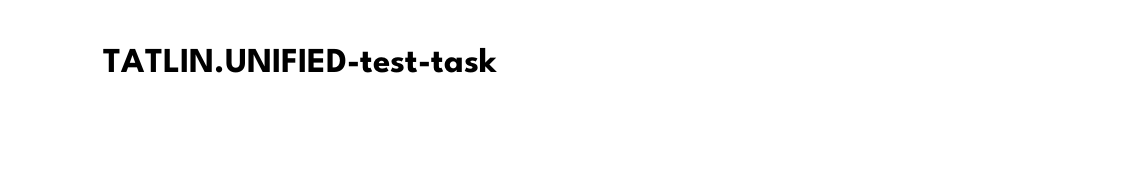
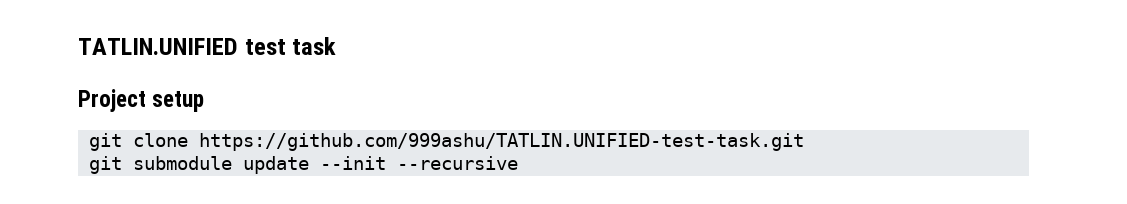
[103,47,497,73] TATLIN.UNIFIED-test-task -> [78,37,337,55] [78,89,205,112] [89,133,805,151] [89,156,519,174] TATLIN.UNIFIED test task // Project setup // git clone https://github.com/999ashu/TATLIN.UNIFIED-test-task.git // git submodule update --init --recursive

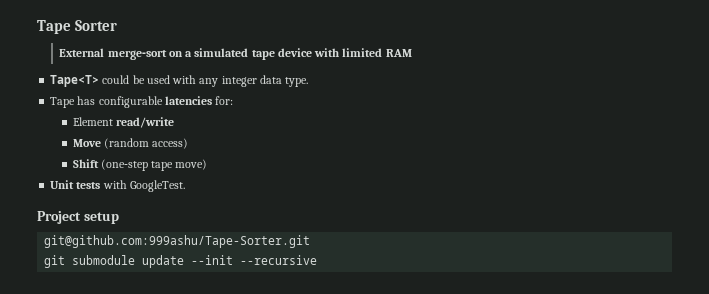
[78,37,337,55] TATLIN.UNIFIED test task -> [37,20,118,34] [59,48,412,60] [50,75,309,87] [50,96,234,108] [72,117,174,128] [72,138,189,149] [72,159,208,171] [50,180,185,192] Tape Sorter // External merge‐sort on a simulated tape device with limited RAM // Tape<T> could be used with any integer data type. // Tape has configurable latencies for: // Element read/write // Move (random access) // Shift (one‐step tape move) // Unit tests with GoogleTest.
[89,133,805,151] git clone https://github.com/999ashu/TATLIN.UNIFIED-test-task.git -> [44,235,311,248] git@github.com:999ashu/Tape-Sorter.git

